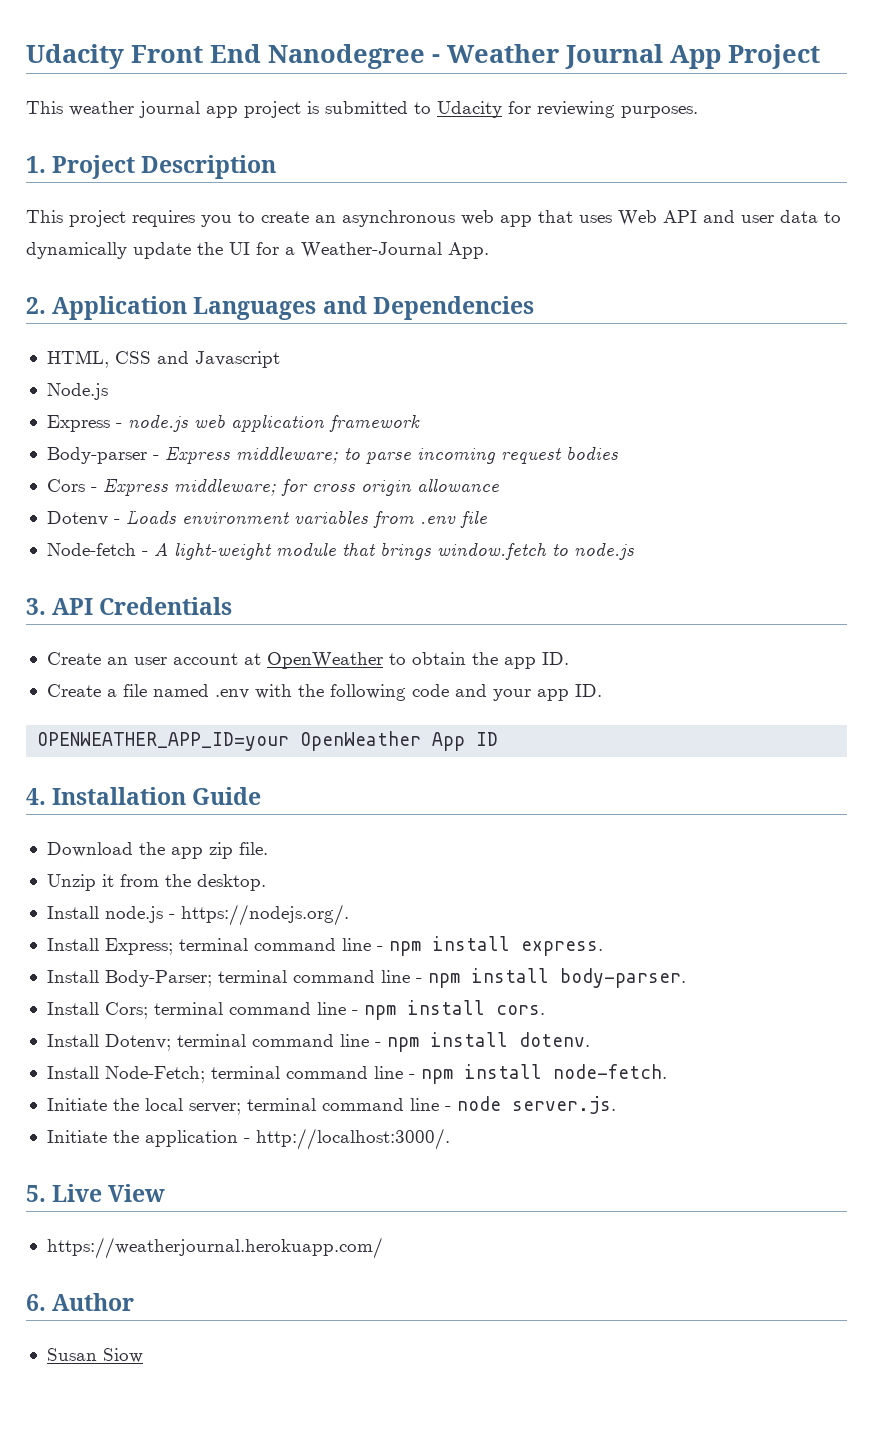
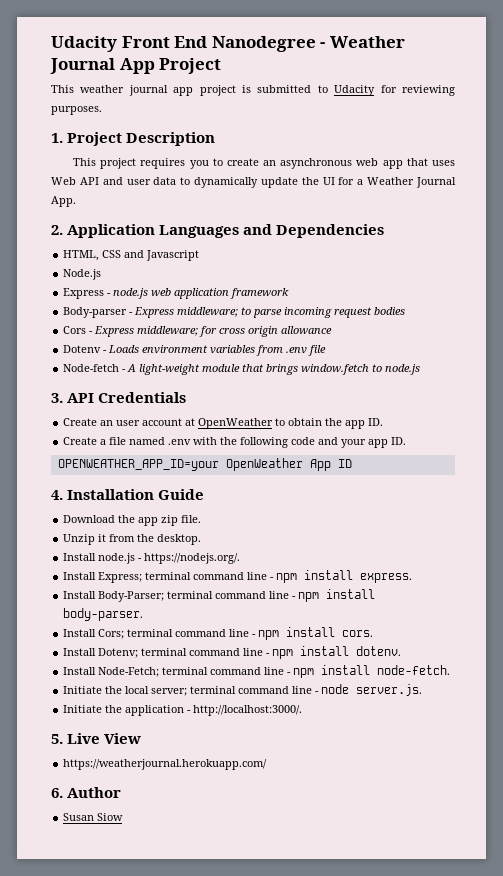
[301,242,442,258] Weather-Journal -> [367,177,457,188] Weather Journal

